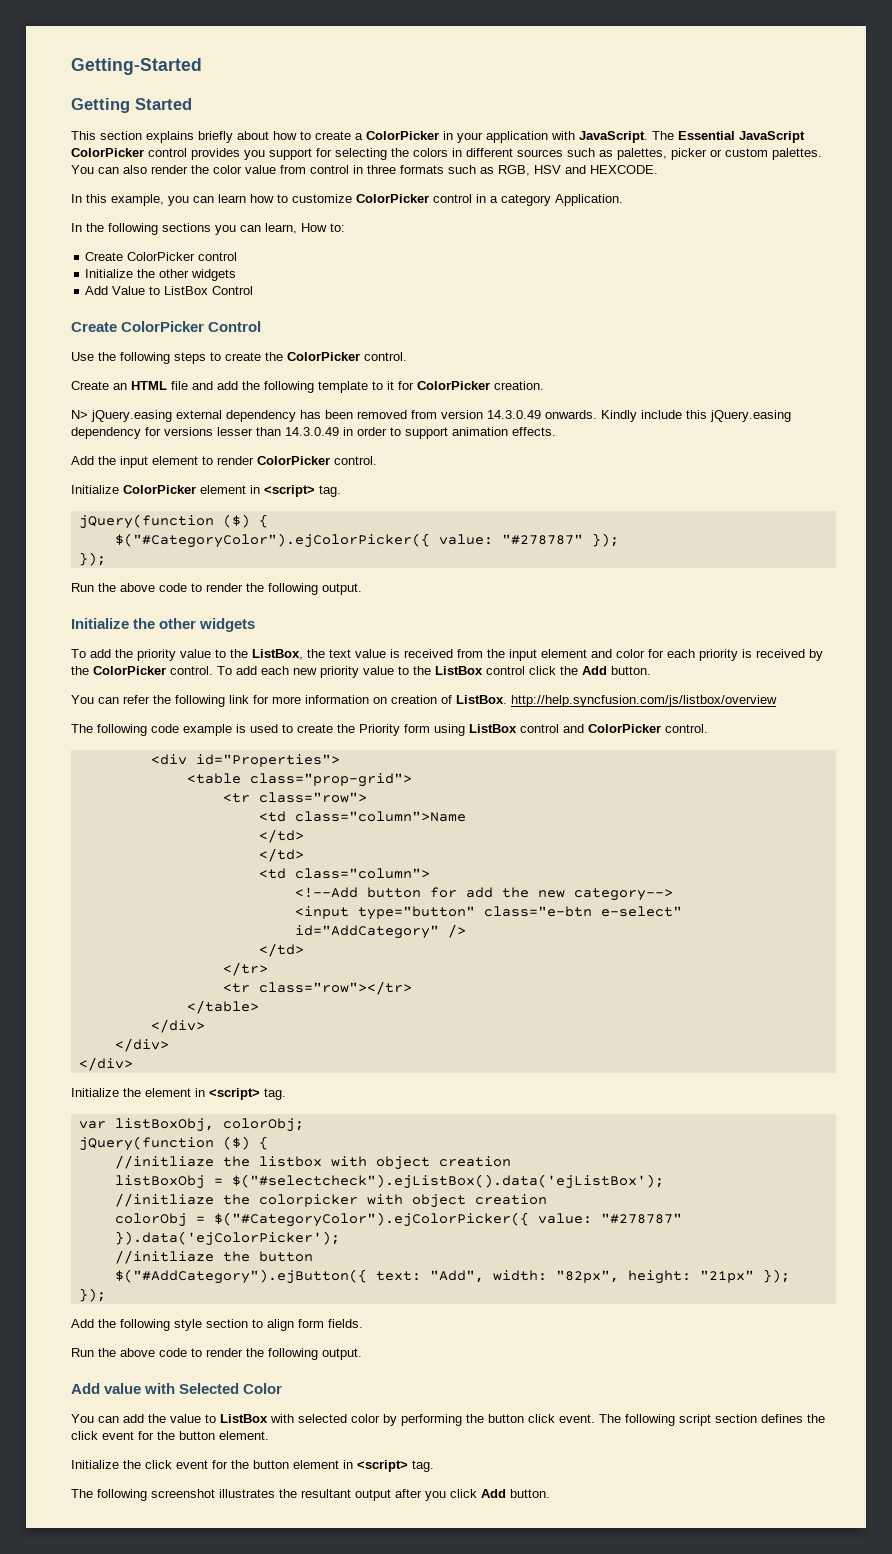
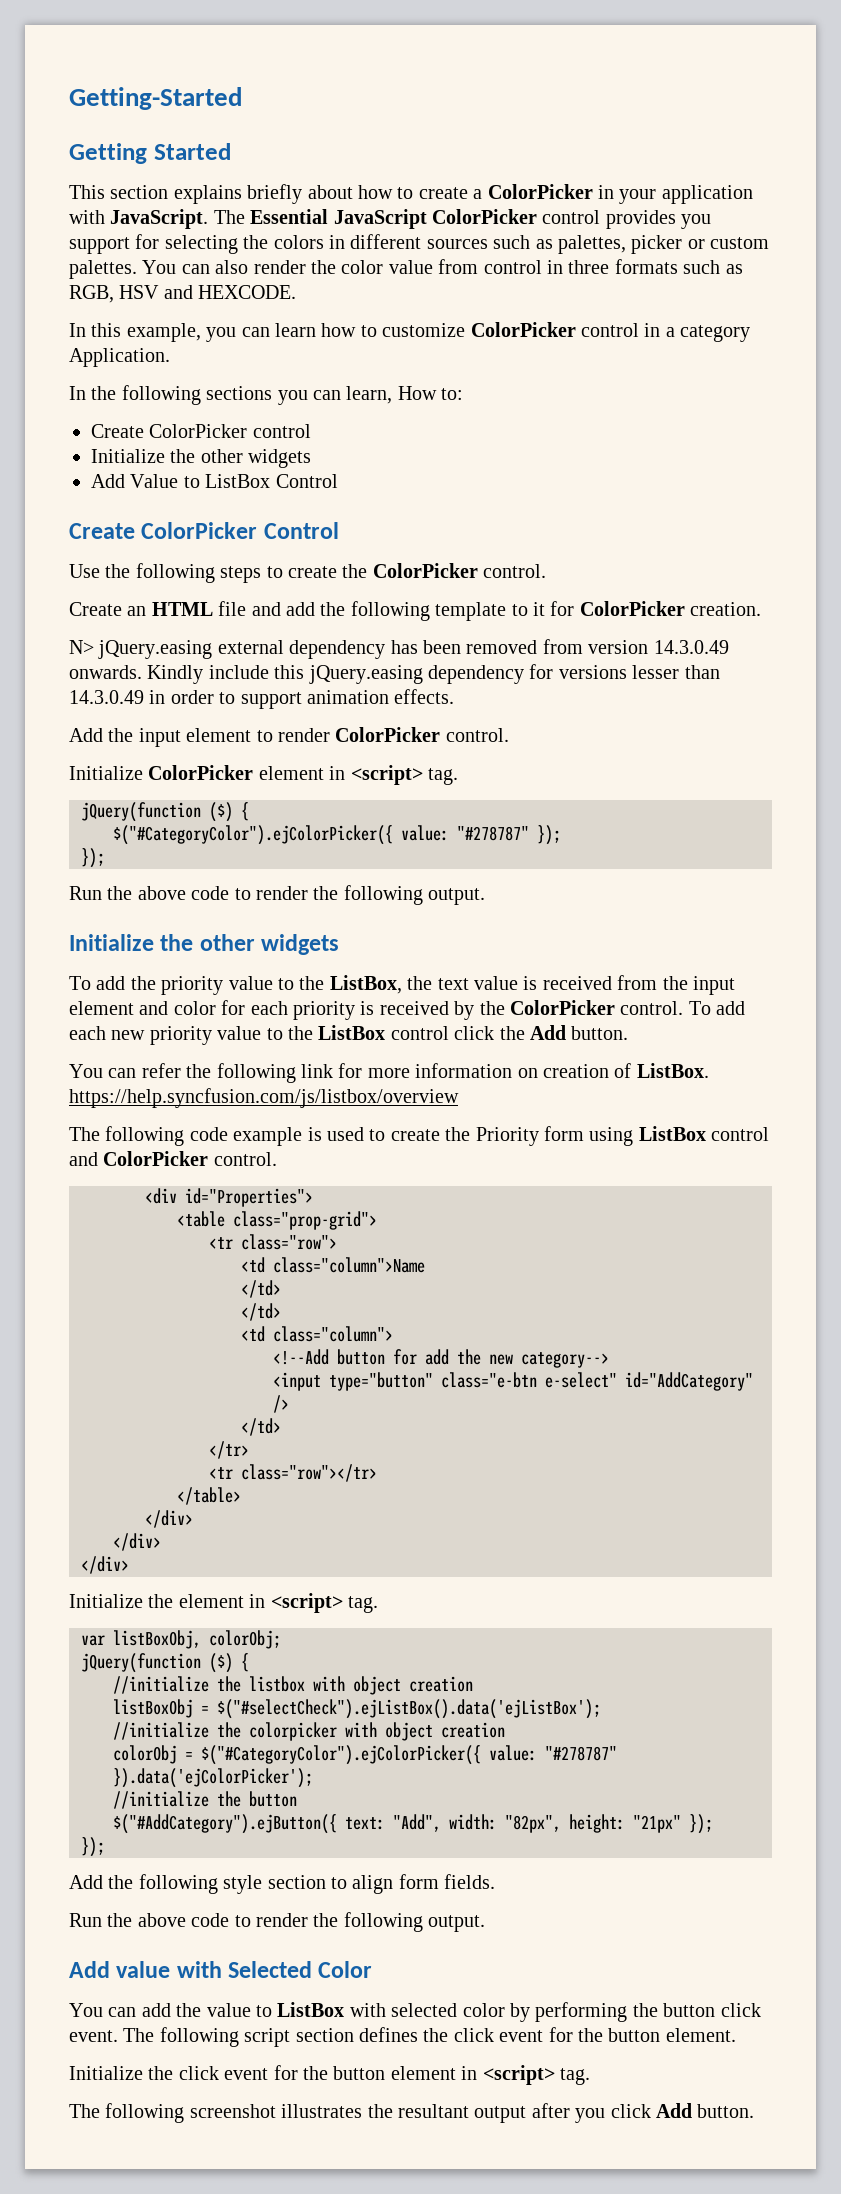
[511,695,777,707] http://help.syncfusion.com/js/listbox/overview -> [69,1088,459,1108] https://help.syncfusion.com/js/listbox/overview
[114,1155,214,1169] //initliaze -> [113,1676,209,1694] //initialize
[231,1174,664,1189] [114,1193,214,1207] $("#selectcheck").ejListBox().data('ejListBox'); // //initliaze -> [217,1699,601,1719] [113,1722,209,1740] $("#selectCheck").ejListBox().data('ejListBox'); // //initialize
[114,1250,214,1264] //initliaze -> [113,1791,209,1809] //initialize

